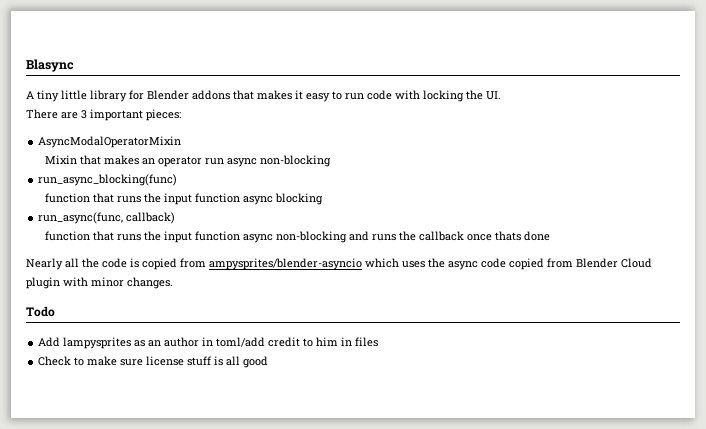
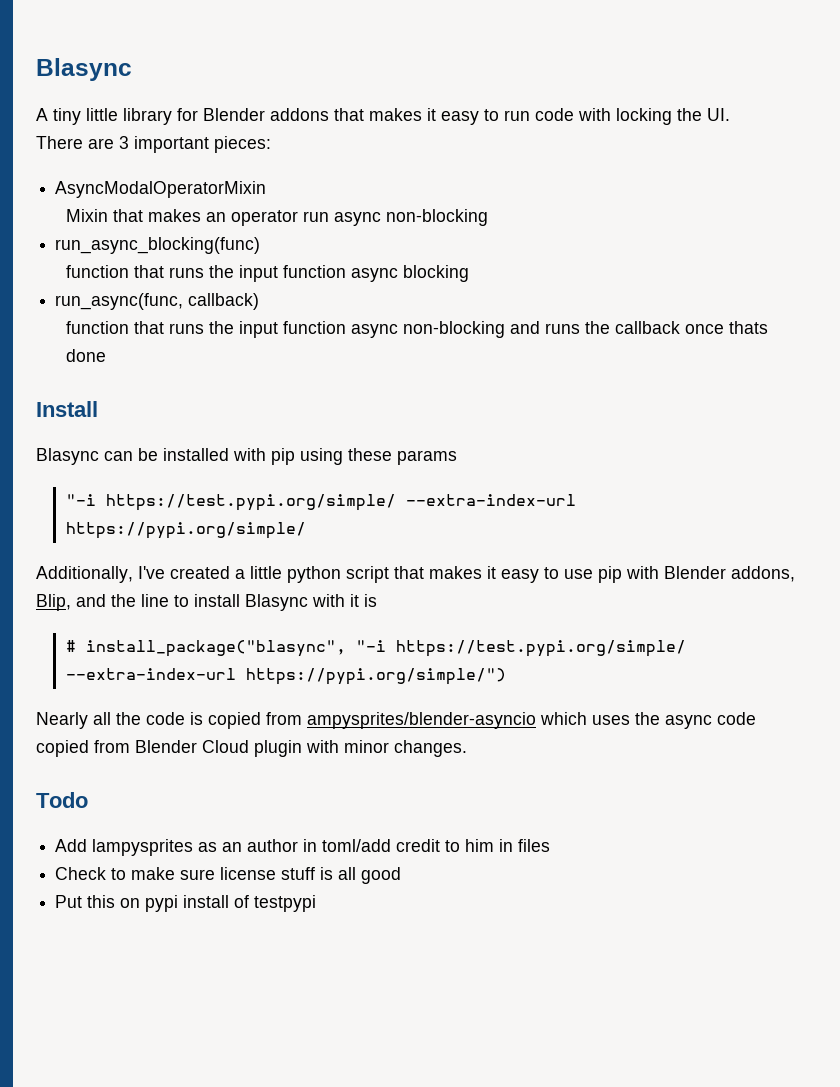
(550, 236) none -> [36,401,98,417] [36,448,457,465] [65,494,576,511] [65,522,306,539] [36,566,795,583] [36,594,377,611] [65,640,686,657] [65,668,506,685] // Install // Blasync can be installed with pip using these params // "-i https://test.pypi.org/simple/ --extra-index-url https://pypi.org/simple/ // Additionally, I've created a little python script that makes it easy to use pip with Blender addons, Blip, and the line to install Blasync with it is // # install_package("blasync", "-i https://test.pypi.org/simple/ --extra-index-url https://pypi.org/simple/")
(269, 362) none -> [55,895,317,912] // Put this on pypi install of testpypi

